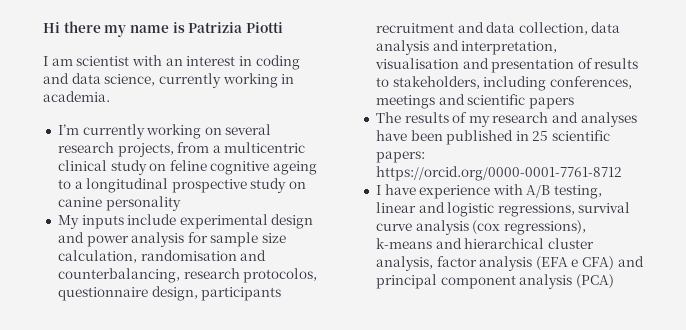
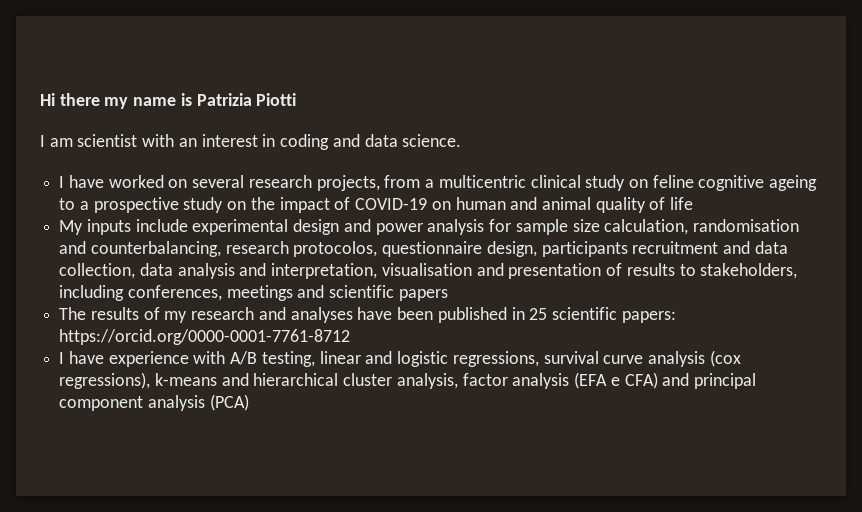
[104,73,295,88] [43,91,110,102] [57,124,202,139] science, currently working in academia. // I’m currently working -> [402,134,462,147] [59,175,164,188] science. // I have worked
[86,178,169,193] longitudinal -> (89, 205) none
[57,196,181,211] canine personality -> [250,197,694,213] the impact of COVID-19 on human and animal quality of life

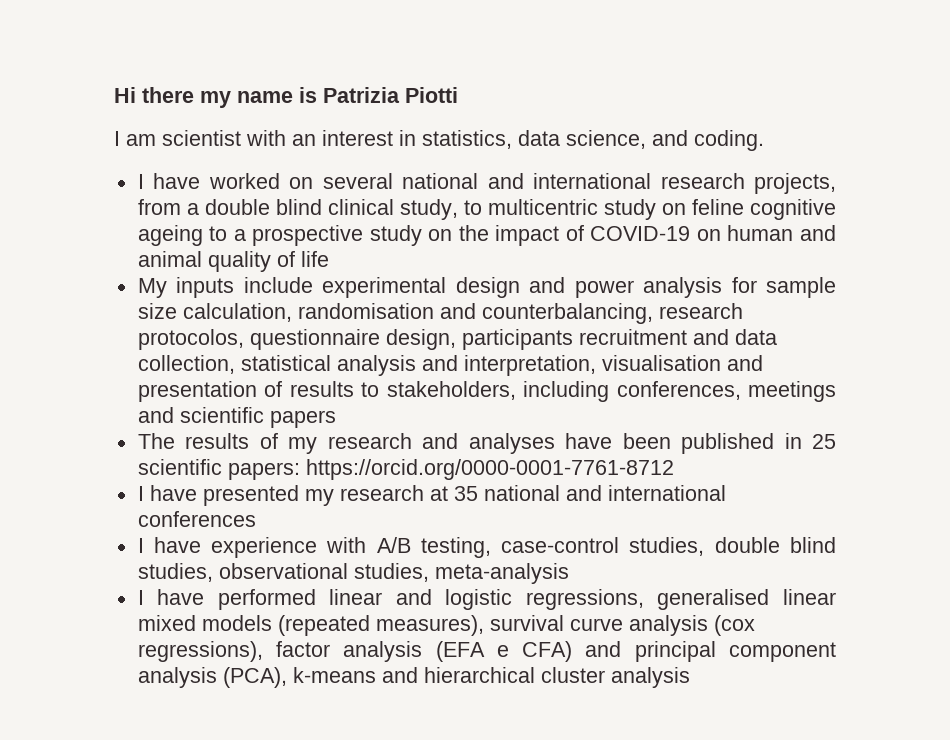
[280,134,462,150] coding and data science. -> [422,130,764,151] statistics, data science, and coding.
(245, 181) none -> [402,173,652,189] national and international
[438,175,581,188] multicentric clinical -> [204,199,598,220] double blind clinical study, to multicentric
[139,263,173,276] data -> [240,355,331,371] statistical
(351, 337) none -> [137,485,726,506] [137,511,256,527] // I have presented my research at 35 national and international conferences
[319,351,539,367] linear and logistic regressions, -> [501,537,836,556] [137,563,569,584] [137,589,836,610] [137,615,484,636] case-control studies, double blind studies, observational studies, meta-analysis // I have performed linear and logistic regressions, generalised linear mixed models (repeated measures),
[154,373,458,389] k-means and hierarchical cluster analysis, -> (263, 651) none
[209,394,249,411] (PCA) -> [222,667,690,688] (PCA), k-means and hierarchical cluster analysis

